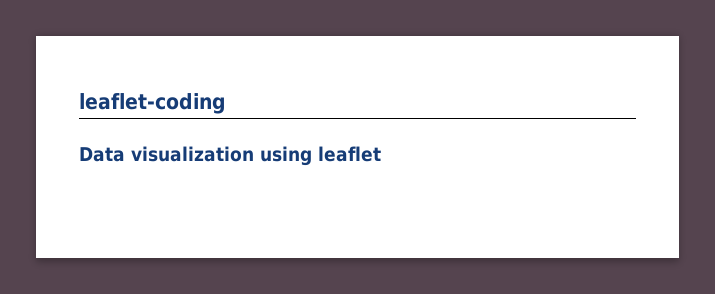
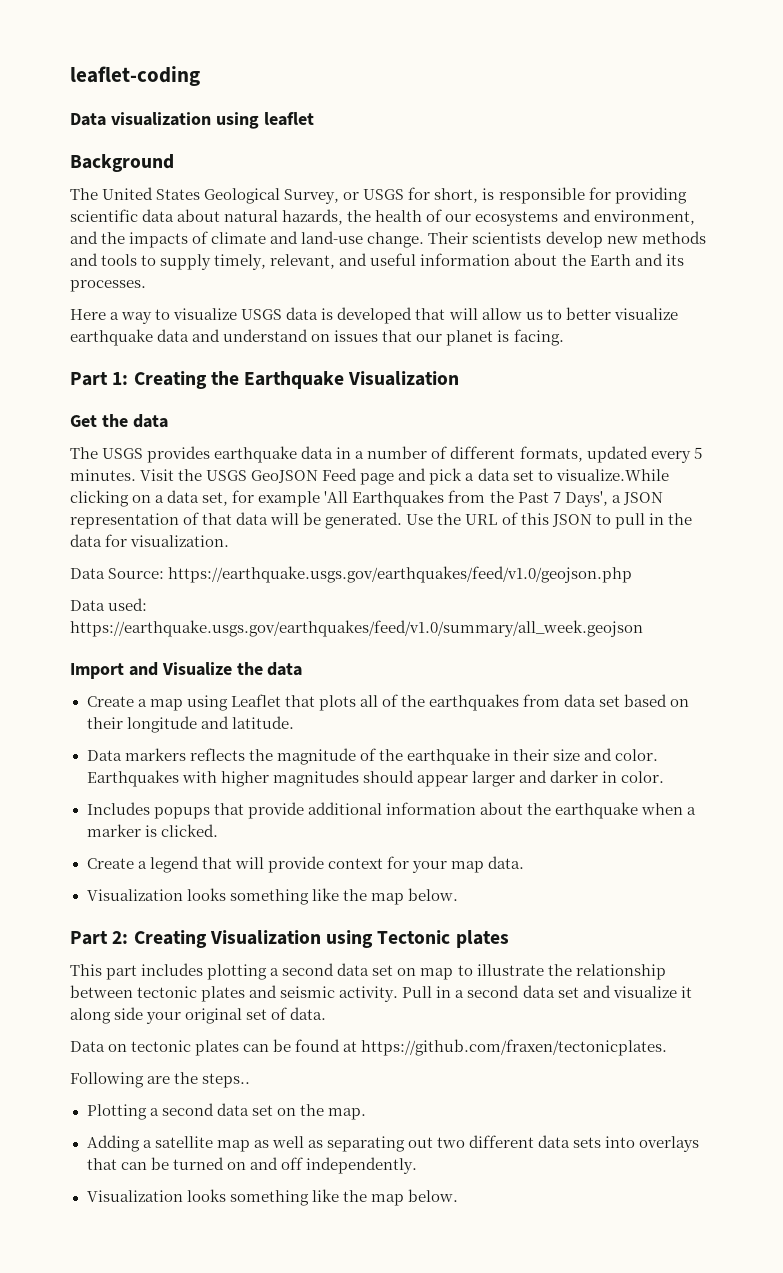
(381, 154) none -> [70,154,174,172] [70,187,687,204] [70,209,695,226] [70,231,706,248] [70,253,684,270] [70,280,146,292] [70,307,678,324] [70,329,564,346] [70,371,460,389] [70,414,168,428] [70,446,702,463] [70,468,669,485] [70,490,663,507] [70,512,692,529] [70,534,230,547] [70,566,633,583] [70,598,148,611] [70,620,643,637] [70,662,303,679] [86,694,690,711] [86,716,294,733] [86,748,659,765] [86,770,664,787] [86,802,696,819] [86,824,218,837] [86,856,524,873] [86,888,458,905] [70,930,509,948] [70,963,666,980] [70,985,692,1002] [70,1007,327,1024] [70,1039,668,1056] [70,1072,251,1088] [86,1103,366,1120] [86,1135,700,1152] [86,1157,417,1174] [86,1189,458,1206] // Background // The United States Geological Survey, or USGS for short, is responsible for providing scientific data about natural hazards, the health of our ecosystems and environment, and the impacts of climate and land-use change. Their scientists develop new methods and tools to supply timely, relevant, and useful information about the Earth and its processes. // Here a way to visualize USGS data is developed that will allow us to better visualize earthquake data and understand on issues that our planet is facing. // Part 1: Creating the Earthquake Visualization // Get the data // The USGS provides earthquake data in a number of different formats, updated every 5 minutes. Visit the USGS GeoJSON Feed page and pick a data set to visualize.While clicking on a data set, for example 'All Earthquakes from the Past 7 Days', a JSON representation of that data will be generated. Use the URL of this JSON to pull in the data for visualization. // Data Source: https://earthquake.usgs.gov/earthquakes/feed/v1.0/geojson.php // Data used: https://earthquake.usgs.gov/earthquakes/feed/v1.0/summary/all_week.geojson // Import and Visualize the data // Create a map using Leaflet that plots all of the earthquakes from data set based on their longitude and latitude. // Data markers reflects the magnitude of the earthquake in their size and color. Earthquakes with higher magnitudes should appear larger and darker in color. // Includes popups that provide additional information about the earthquake when a marker is clicked. // Create a legend that will provide context for your map data. // Visualization looks something like the map below. // Part 2: Creating Visualization using Tectonic plates // This part includes plotting a second data set on map to illustrate the relationship between tectonic plates and seismic activity. Pull in a second data set and visualize it along side your original set of data. // Data on tectonic plates can be found at https://github.com/fraxen/tectonicplates. // Following are the steps.. // Plotting a second data set on the map. // Adding a satellite map as well as separating out two different data sets into overlays that can be turned on and off independently. // Visualization looks something like the map below.

